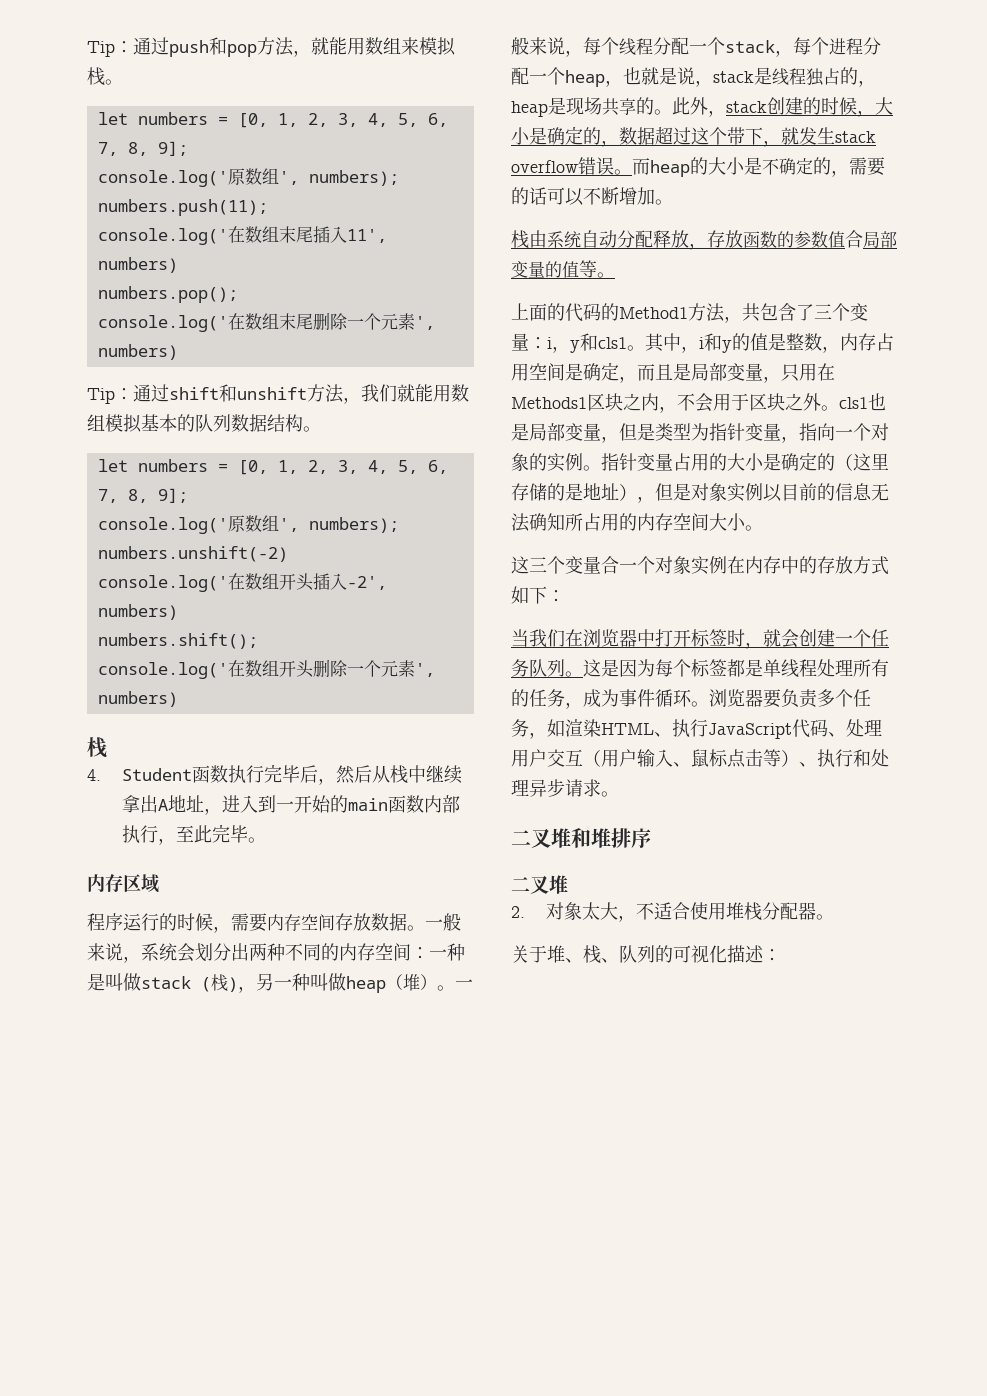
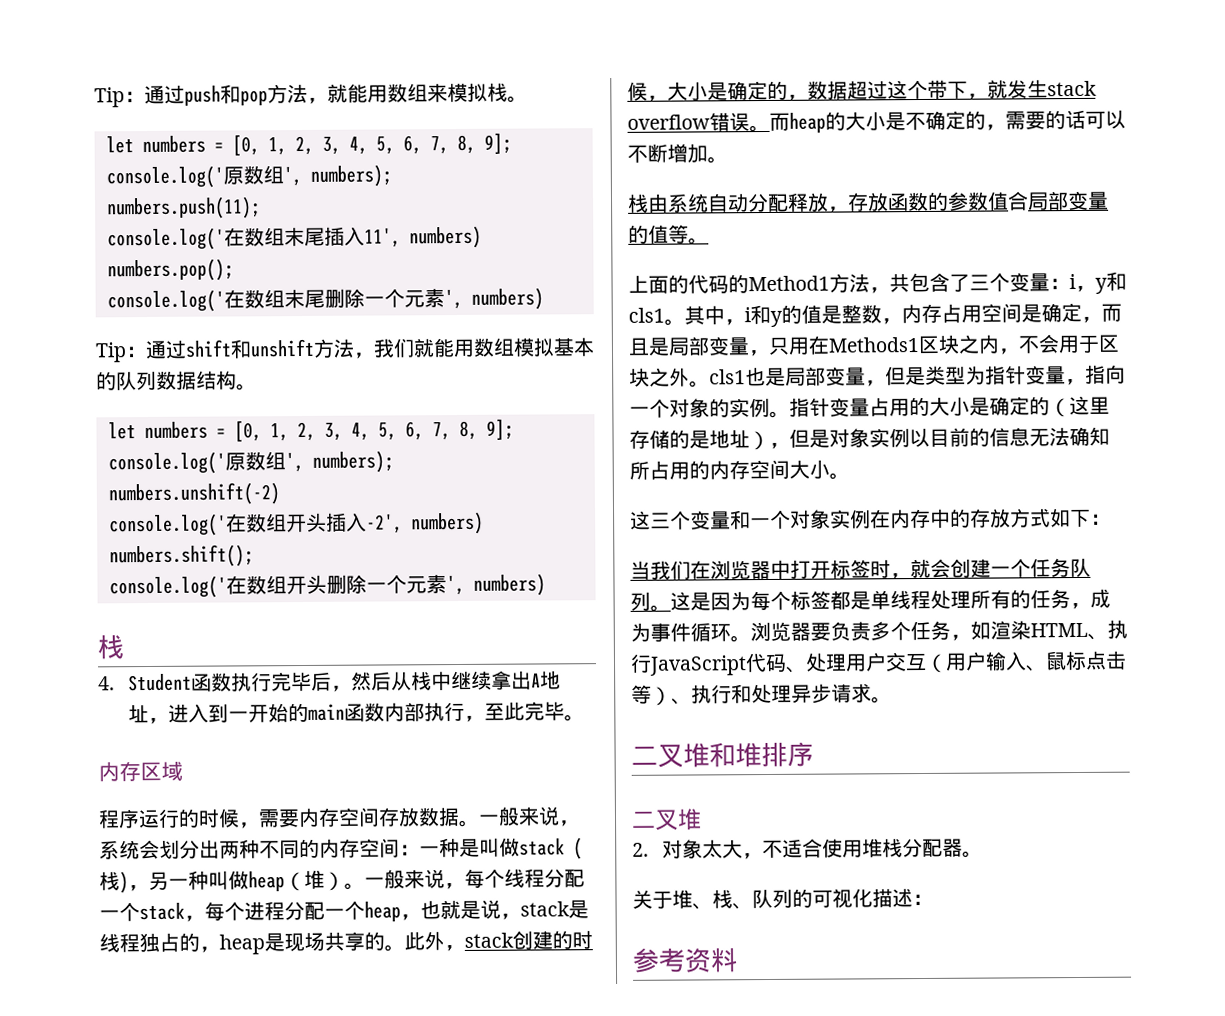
[601,556,619,574] 合 -> [730,510,751,530] 和
(781, 955) none -> [632,947,738,973] // 参考资料

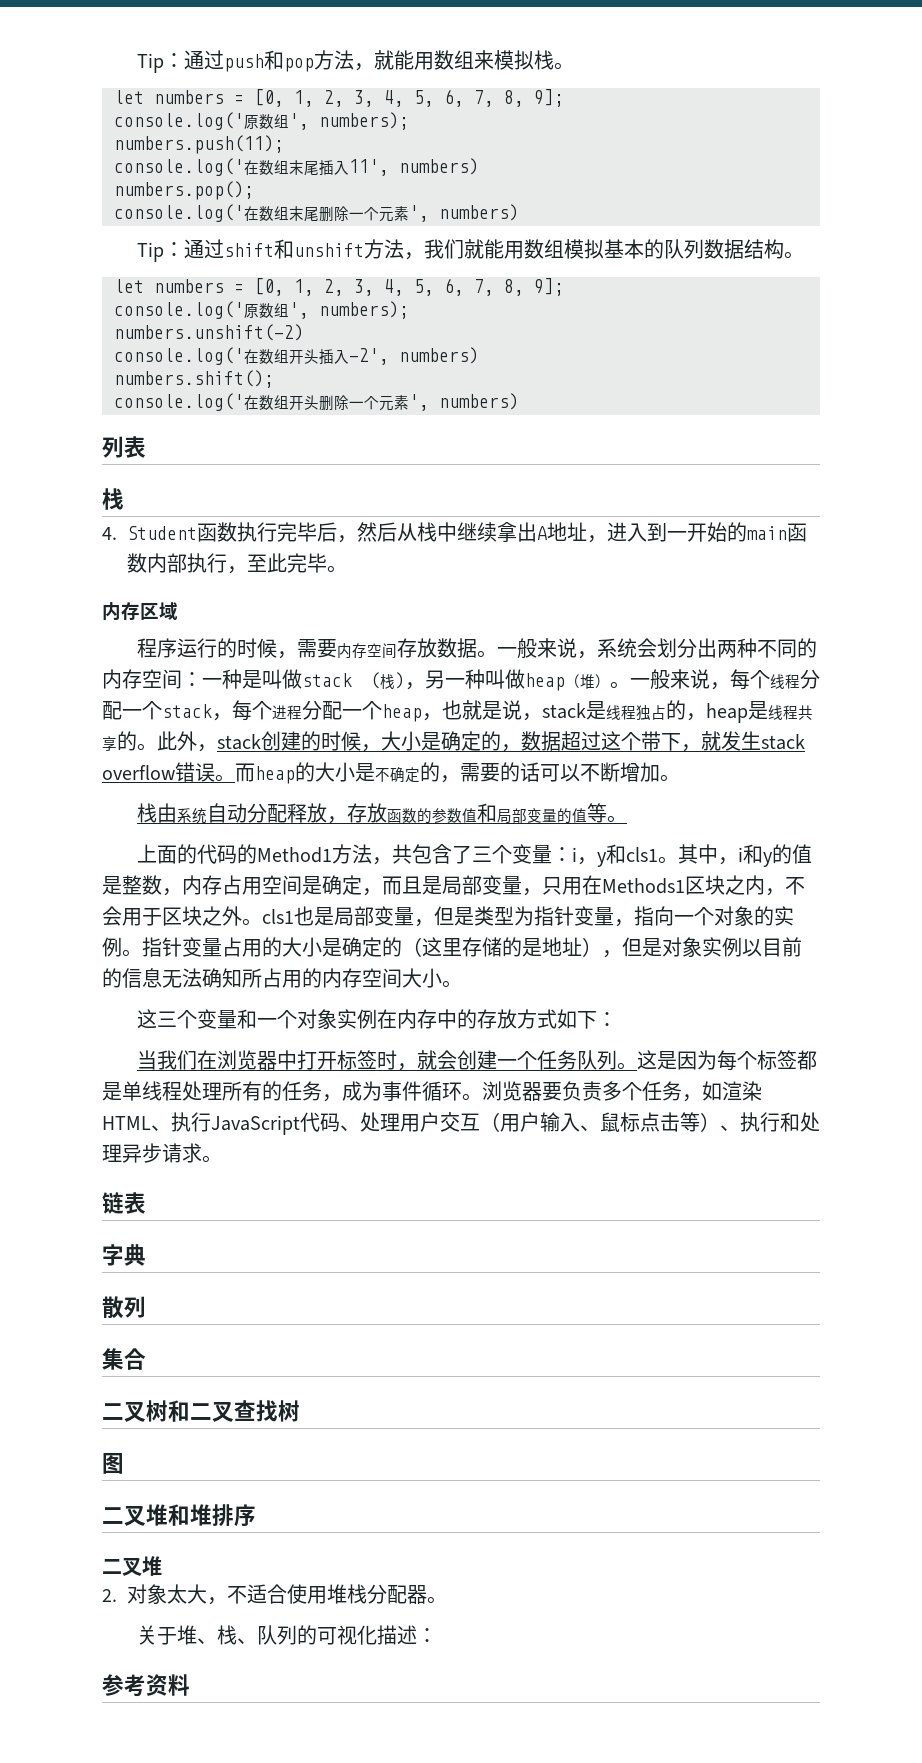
(546, 584) none -> [102,436,146,458] // 列表
[284,932,325,953] 现场 -> [768,705,798,720] 线程
[1007,191,1029,211] 合 -> [476,803,497,823] 和
(892, 700) none -> [102,1192,146,1214] [102,1244,146,1266] [102,1296,146,1319] [102,1348,146,1370] [102,1400,300,1422] [102,1453,124,1474] // 链表 // 字典 // 散列 // 集合 // 二叉树和二叉查找树 // 图

